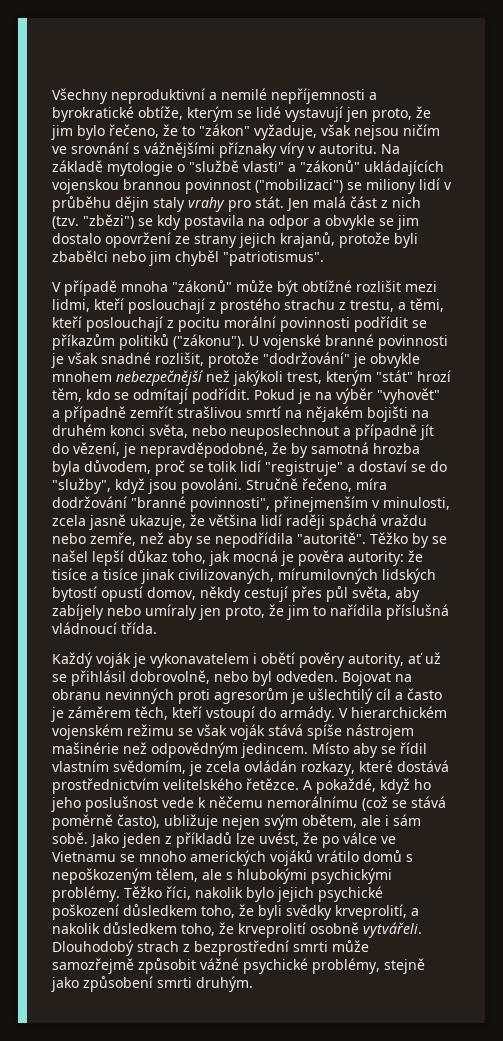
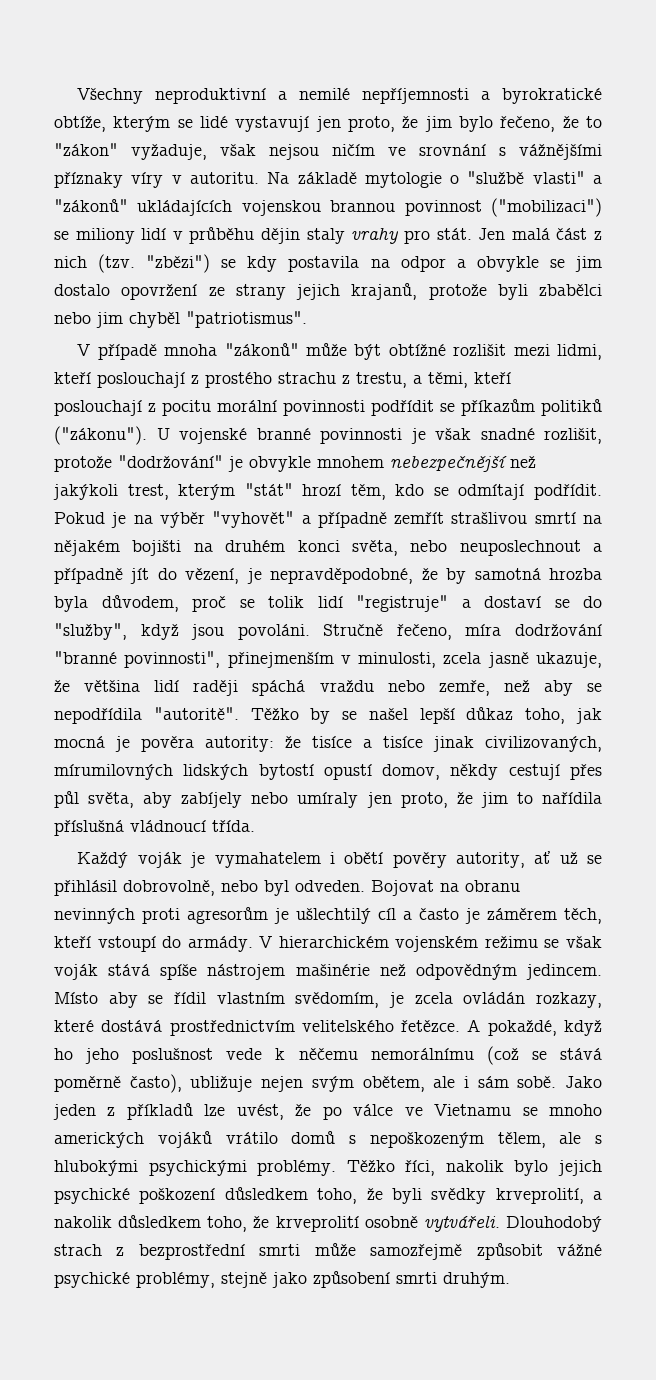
[150,653,249,668] vykonavatelem -> [214,852,321,868] vymahatelem

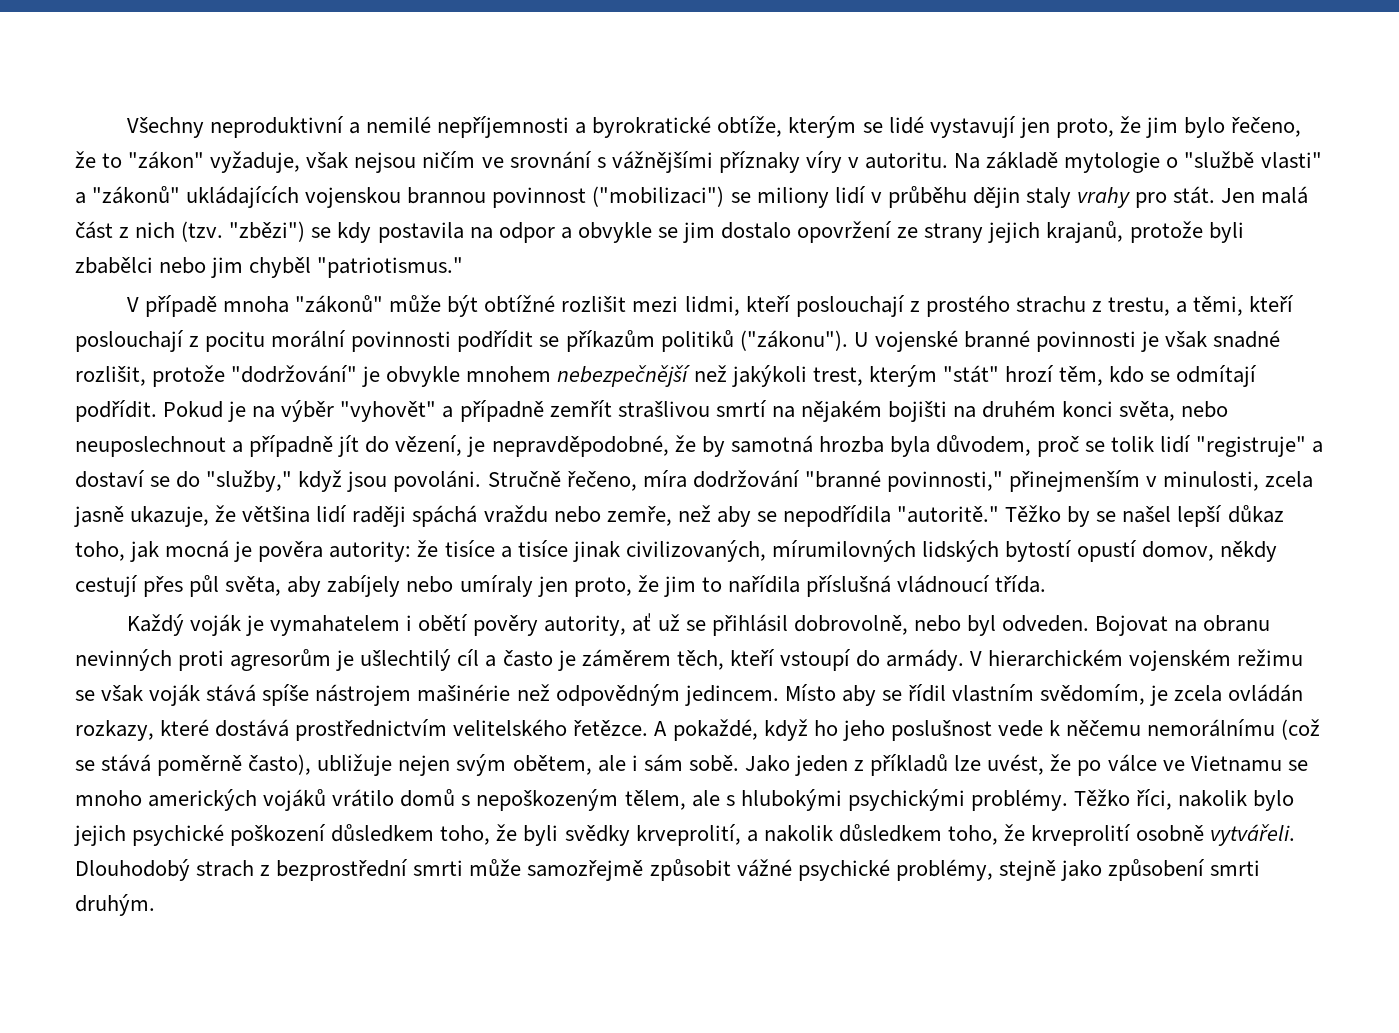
[186,311,307,328] "patriotismus". -> [317,257,464,278] "patriotismus."
[54,623,127,640] "služby", -> [206,470,293,492] "služby,"
[124,651,221,668] povinnosti", -> [886,471,1003,492] povinnosti,"
[153,707,239,720] "autoritě". -> [897,506,1000,523] "autoritě."

